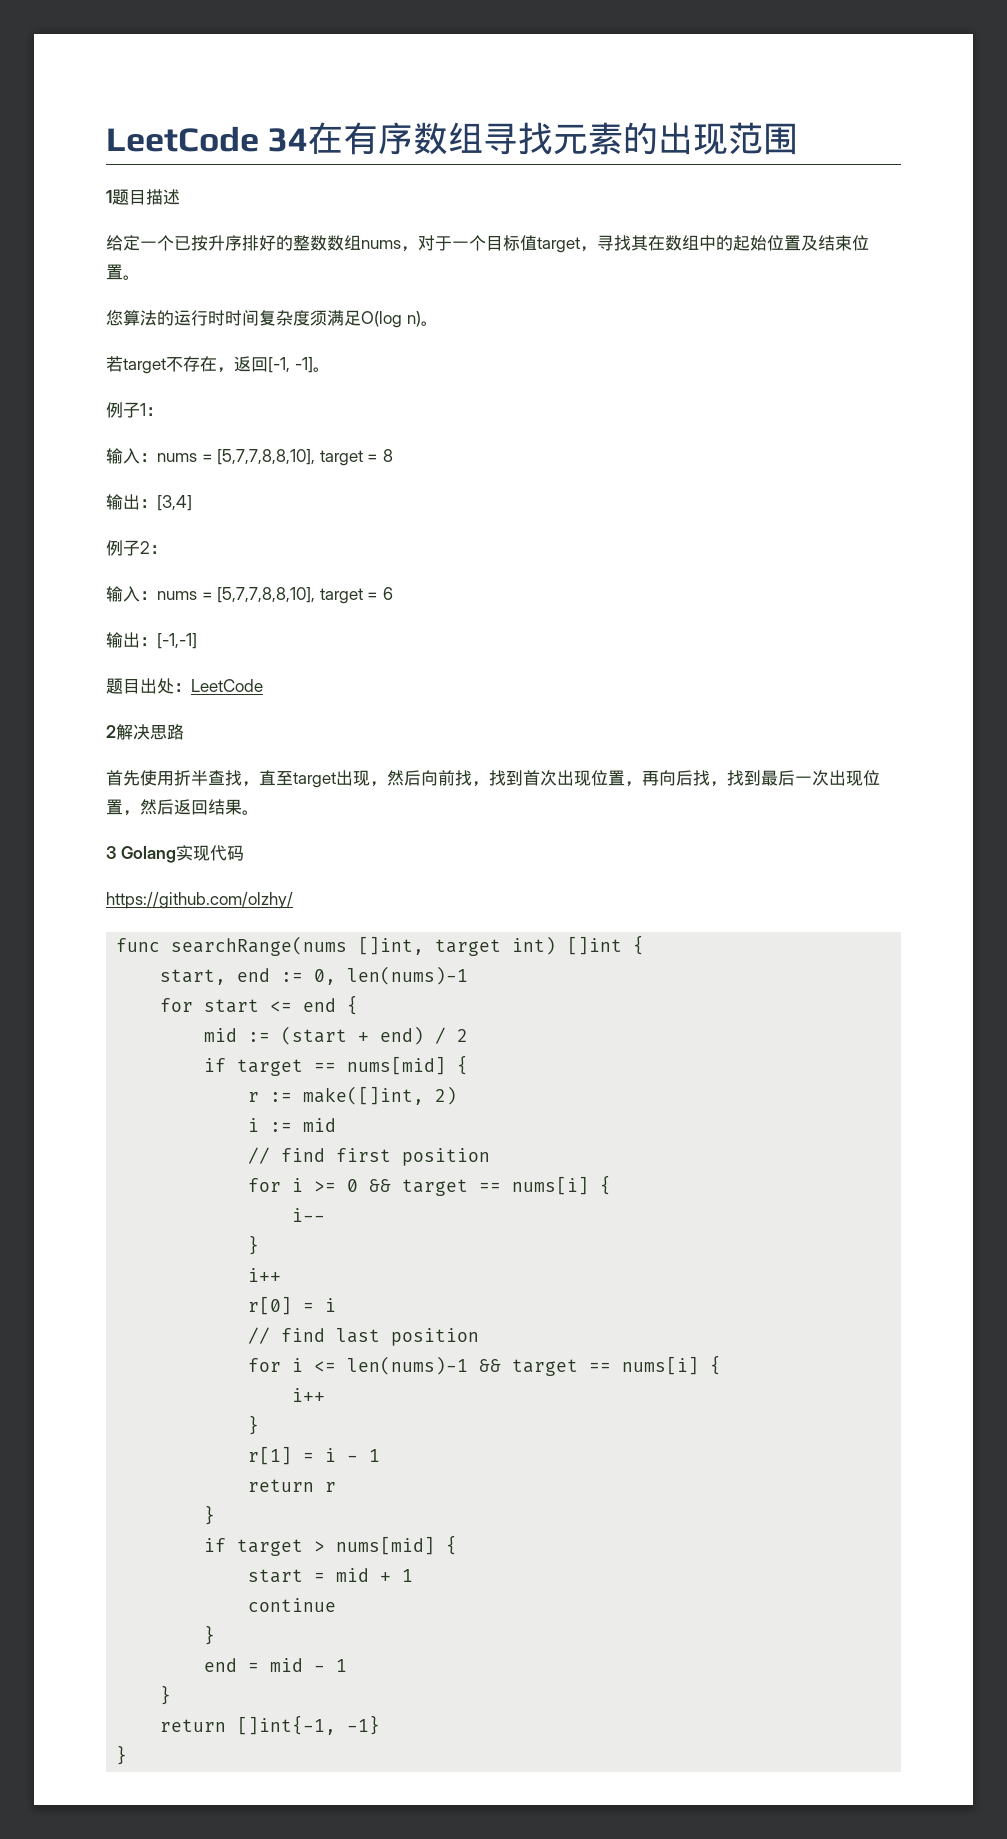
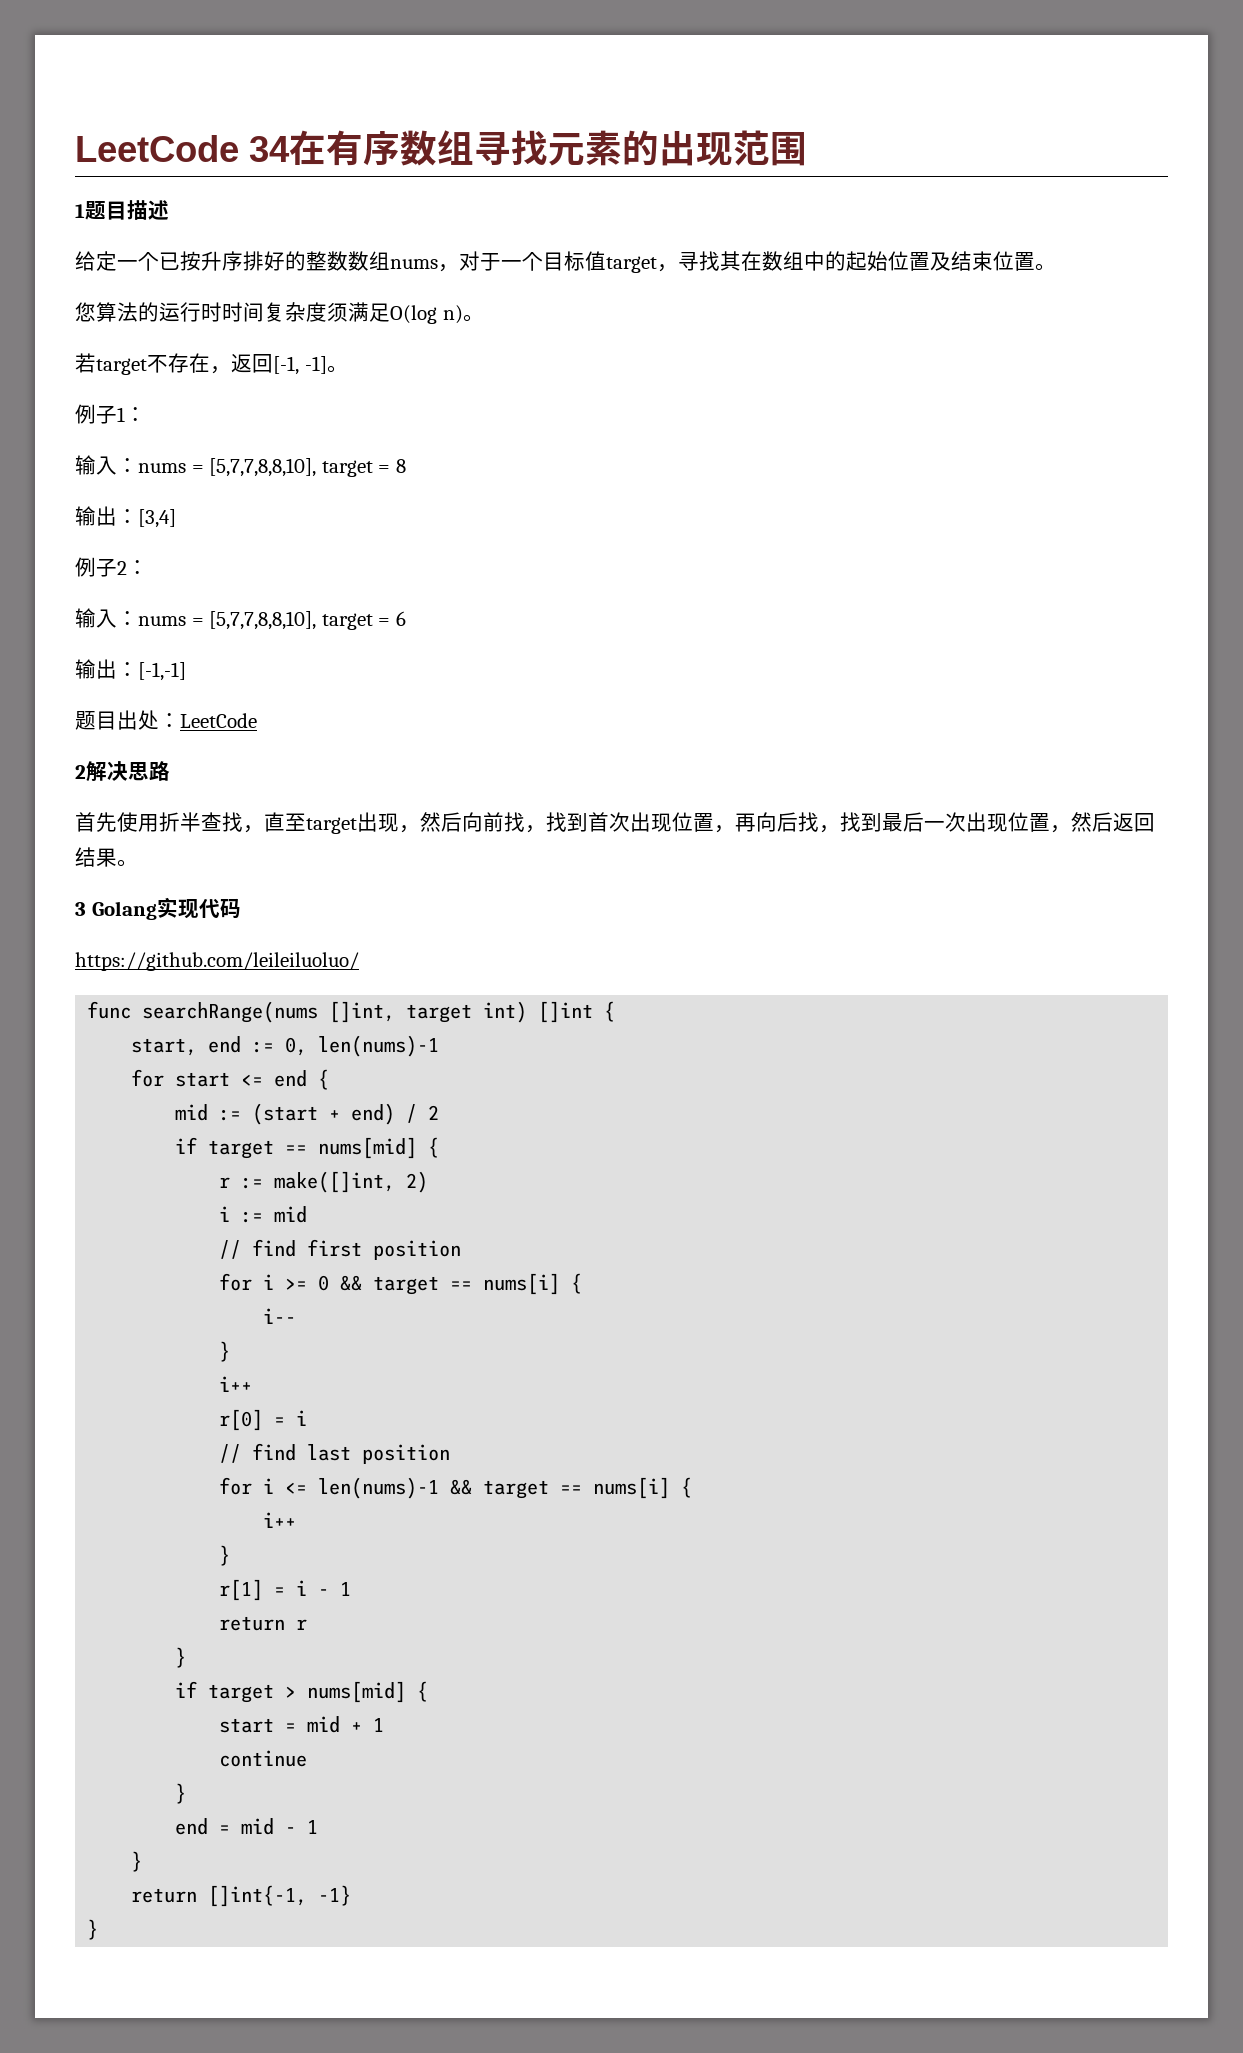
[106,892,293,909] https://github.com/olzhy/ -> [75,952,359,971] https://github.com/leileiluoluo/

